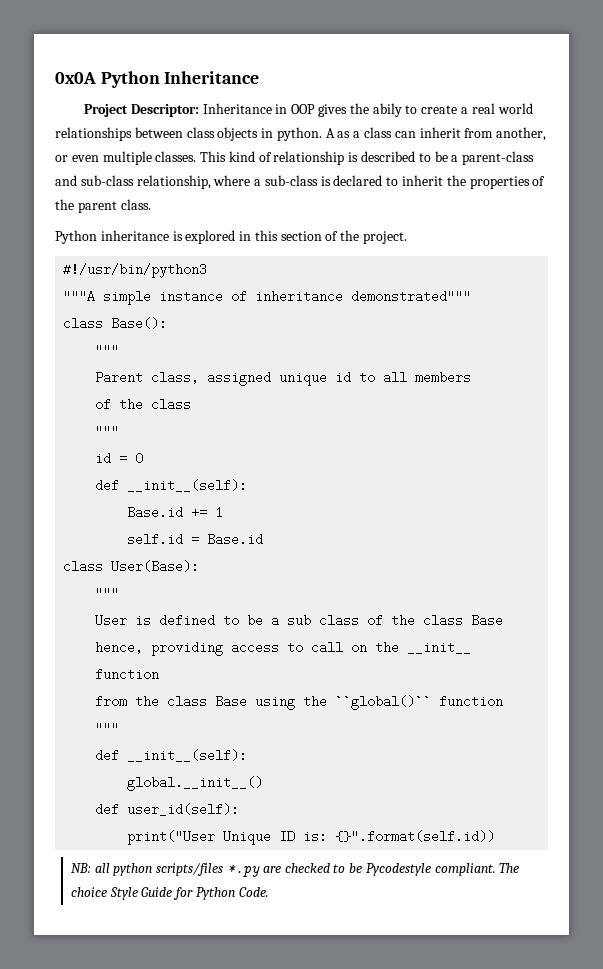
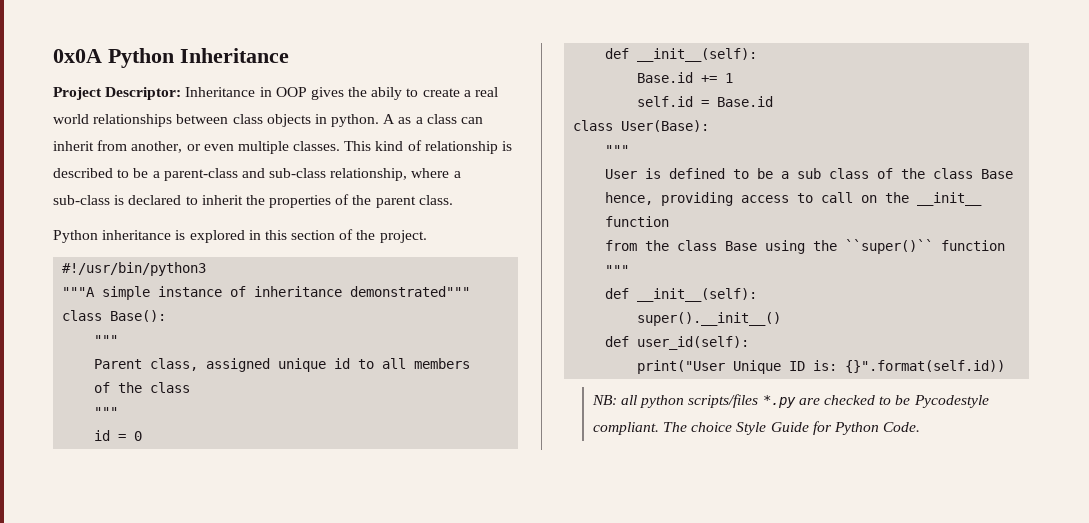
[335,695,432,710] ``global()`` -> [845,239,934,254] ``super()``
[127,776,264,791] global.__init__() -> [637,312,782,326] super().__init__()

